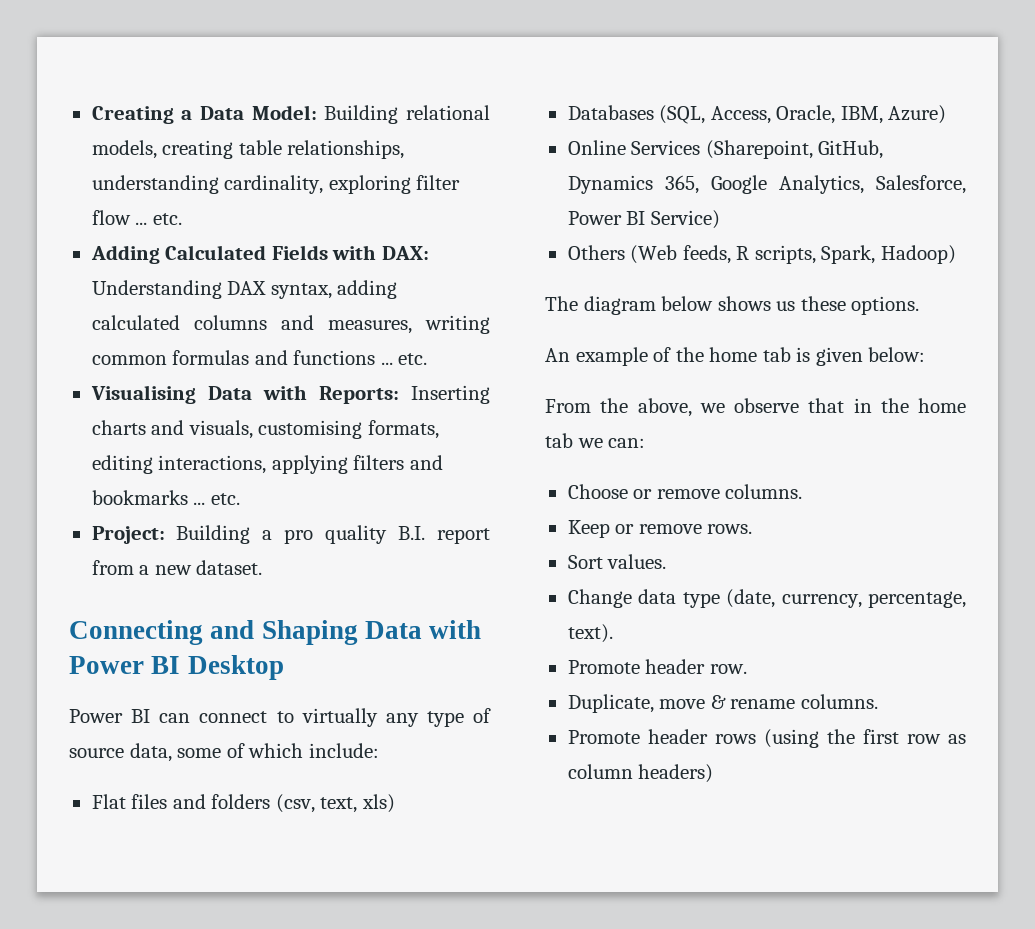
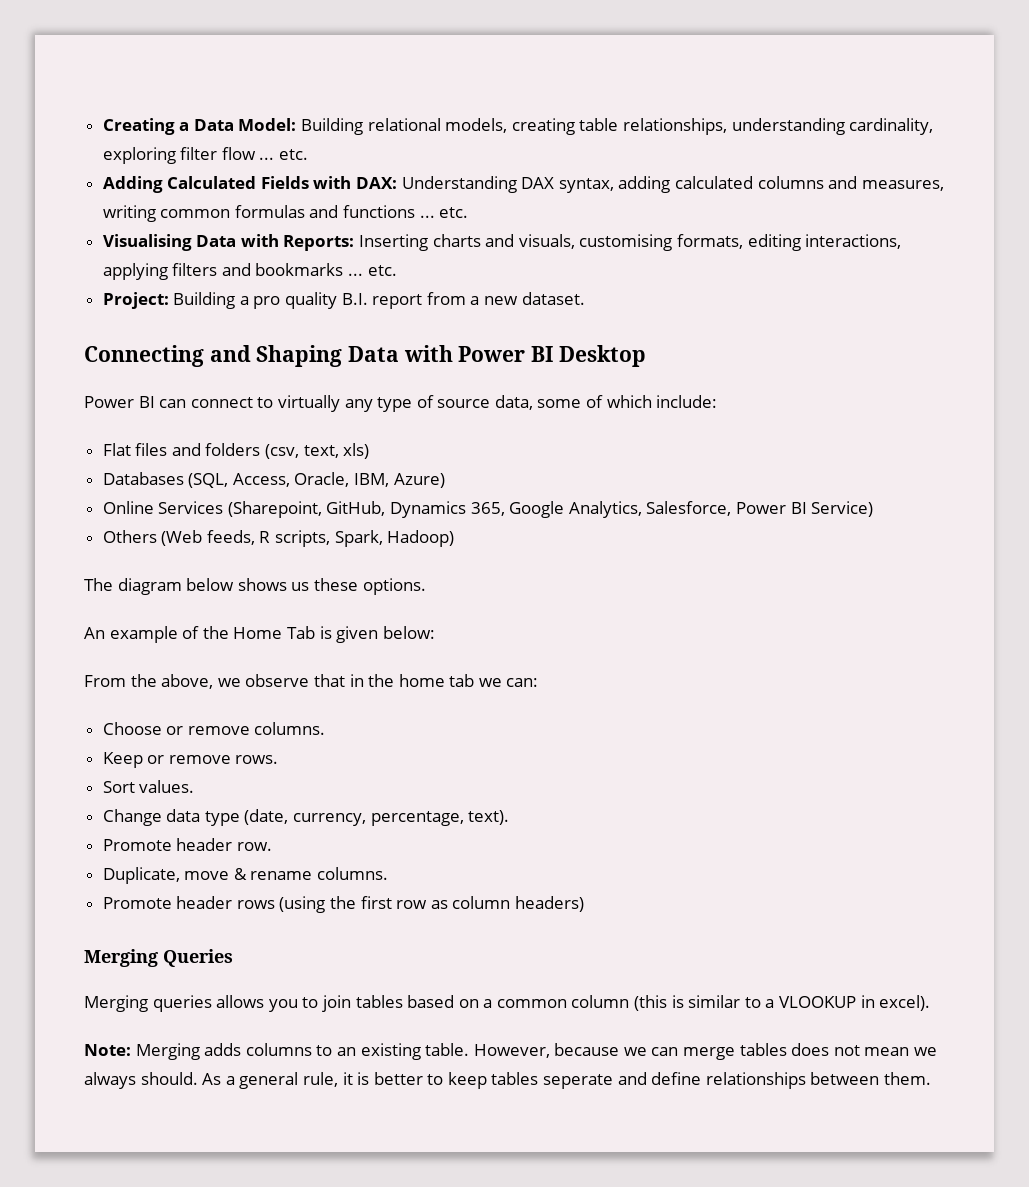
[709,347,791,362] home tab -> [233,626,315,639] Home Tab
(714, 773) none -> [84,949,233,967] [84,995,931,1012] [84,1043,938,1060] [84,1072,932,1089] // Merging Queries // Merging queries allows you to join tables based on a common column (this is similar to a VLOOKUP in excel). // Note: Merging adds columns to an existing table. However, because we can merge tables does not mean we always should. As a general rule, it is better to keep tables seperate and define relationships between them.

